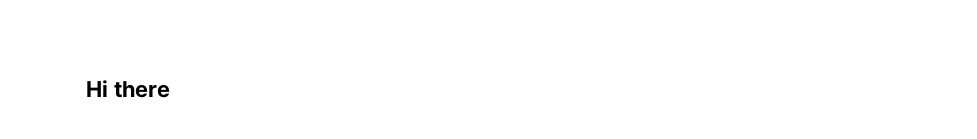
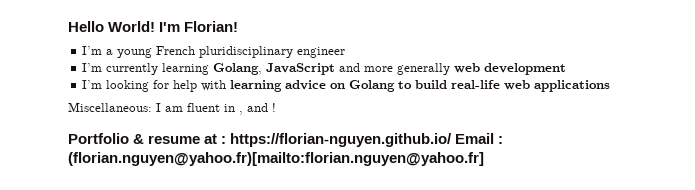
[86,80,171,98] Hi there -> [68,21,239,32] [82,46,346,58] [82,63,567,75] [82,80,611,92] [68,102,276,115] [68,133,504,147] [68,152,484,166] Hello World! I'm Florian! // I’m a young French pluridisciplinary engineer // I’m currently learning Golang, JavaScript and more generally web development // I’m looking for help with learning advice on Golang to build real-life web applications // Miscellaneous: I am fluent in , and ! // Portfolio & resume at : https://florian-nguyen.github.io/ Email : (florian.nguyen@yahoo.fr)[mailto:florian.nguyen@yahoo.fr]

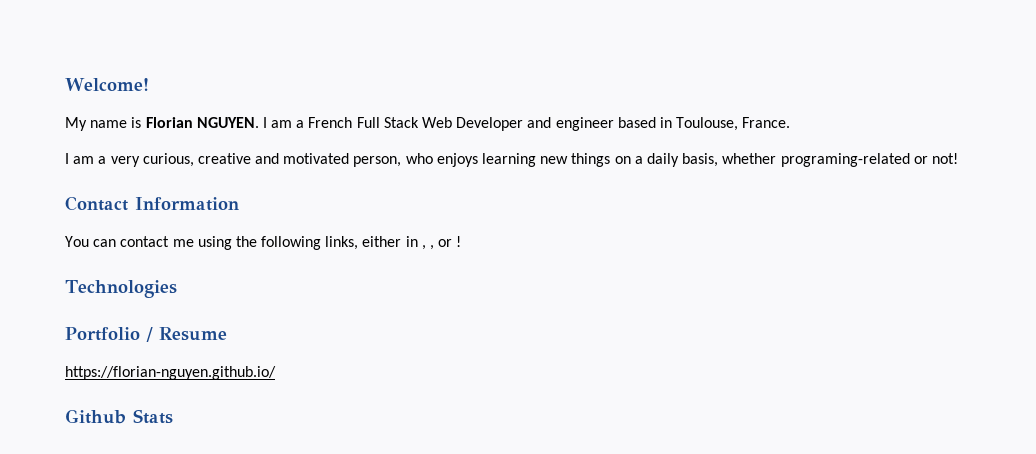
[68,21,239,32] [82,46,346,58] [82,63,567,75] [82,80,611,92] [68,102,268,115] Hello World! I'm Florian! // I’m a young French pluridisciplinary engineer // I’m currently learning Golang, JavaScript and more generally web development // I’m looking for help with learning advice on Golang to build real-life web applications // Miscellaneous: I am fluent in , and -> [65,78,149,91] [65,117,791,131] [65,153,958,167] [65,196,239,211] [65,236,453,250] Welcome! // My name is Florian NGUYEN. I am a French Full Stack Web Developer and engineer based in Toulouse, France. // I am a very curious, creative and motivated person, who enjoys learning new things on a daily basis, whether programing-related or not! // Contact Information // You can contact me using the following links, either in , , or
(276, 107) none -> [65,280,177,298] // Technologies
[133,133,504,147] [68,152,484,166] & resume at : https://florian-nguyen.github.io/ Email : (florian.nguyen@yahoo.fr)[mailto:florian.nguyen@yahoo.fr] -> [146,327,227,342] [65,366,276,380] [65,409,173,424] / Resume // https://florian-nguyen.github.io/ // Github Stats

